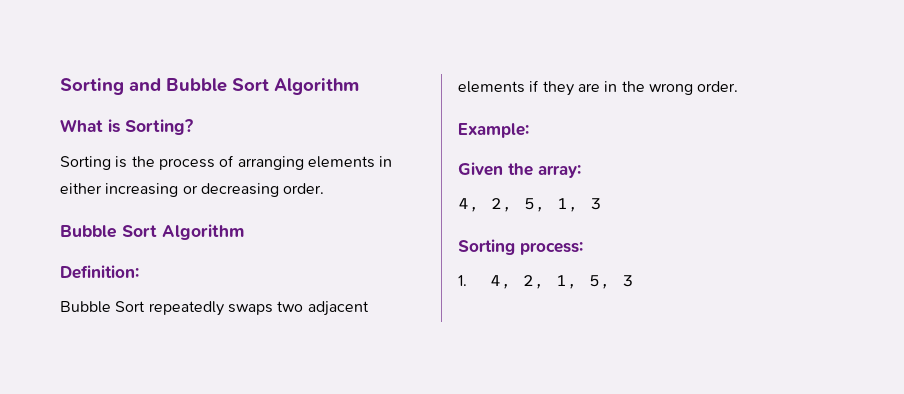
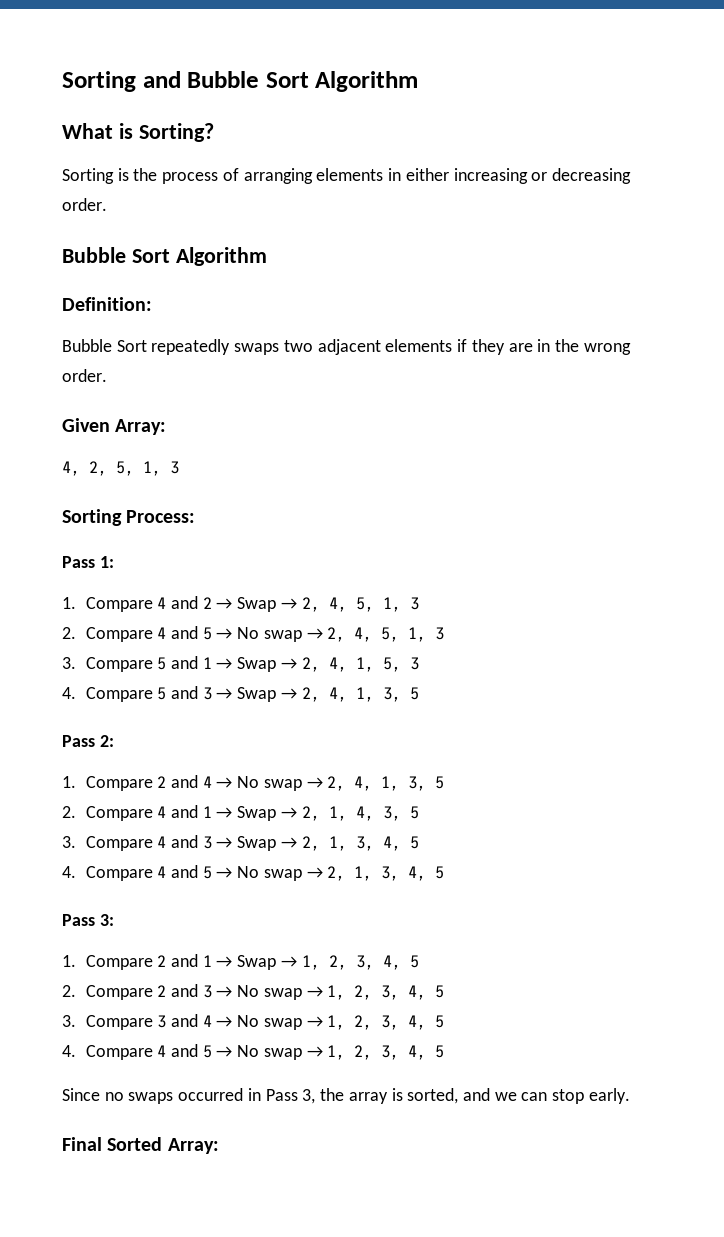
[458,123,529,138] // Example: -> (107, 375) none
[508,163,581,178] the array: -> [115,419,167,435] Array:
[520,242,583,255] [458,275,633,289] process: // 1. 4, 2, 1, 5, 3 -> [126,510,196,523] [62,556,114,568] [62,596,419,612] [62,626,445,642] [62,656,419,672] [62,686,419,702] [62,735,114,747] [62,775,445,791] [62,805,419,821] [62,835,419,851] [62,865,445,881] [62,914,114,926] [62,954,419,970] [62,984,445,1000] [62,1014,445,1030] [62,1044,445,1060] [62,1088,630,1104] [62,1137,219,1154] Process: // Pass 1: // 1. Compare 4 and 2 → Swap → 2, 4, 5, 1, 3 // 2. Compare 4 and 5 → No swap → 2, 4, 5, 1, 3 // 3. Compare 5 and 1 → Swap → 2, 4, 1, 5, 3 // 4. Compare 5 and 3 → Swap → 2, 4, 1, 3, 5 // Pass 2: // 1. Compare 2 and 4 → No swap → 2, 4, 1, 3, 5 // 2. Compare 4 and 1 → Swap → 2, 1, 4, 3, 5 // 3. Compare 4 and 3 → Swap → 2, 1, 3, 4, 5 // 4. Compare 4 and 5 → No swap → 2, 1, 3, 4, 5 // Pass 3: // 1. Compare 2 and 1 → Swap → 1, 2, 3, 4, 5 // 2. Compare 2 and 3 → No swap → 1, 2, 3, 4, 5 // 3. Compare 3 and 4 → No swap → 1, 2, 3, 4, 5 // 4. Compare 4 and 5 → No swap → 1, 2, 3, 4, 5 // Since no swaps occurred in Pass 3, the array is sorted, and we can stop early. // Final Sorted Array:

